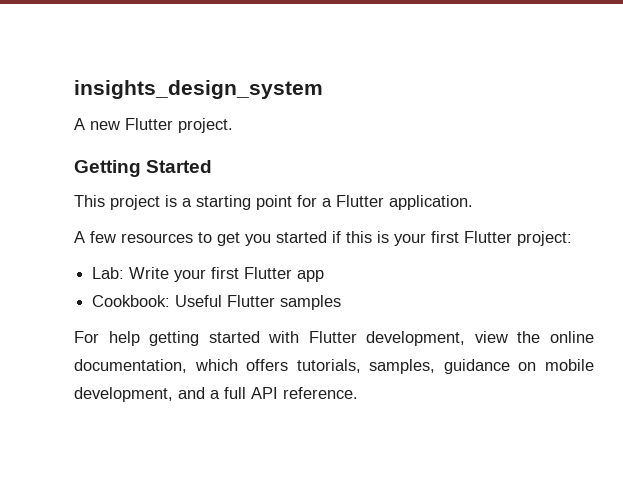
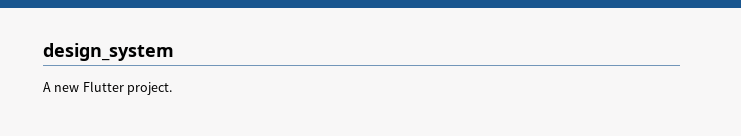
[74,80,323,99] insights_design_system -> [43,43,174,61] design_system
[74,160,213,177] [74,195,473,210] [74,231,572,246] [92,267,325,282] [92,295,342,310] [74,331,594,346] [74,359,594,374] [74,387,358,402] // Getting Started // This project is a starting point for a Flutter application. // A few resources to get you started if this is your first Flutter project: // Lab: Write your first Flutter app // Cookbook: Useful Flutter samples // For help getting started with Flutter development, view the online documentation, which offers tutorials, samples, guidance on mobile development, and a full API reference. -> (173, 88) none

